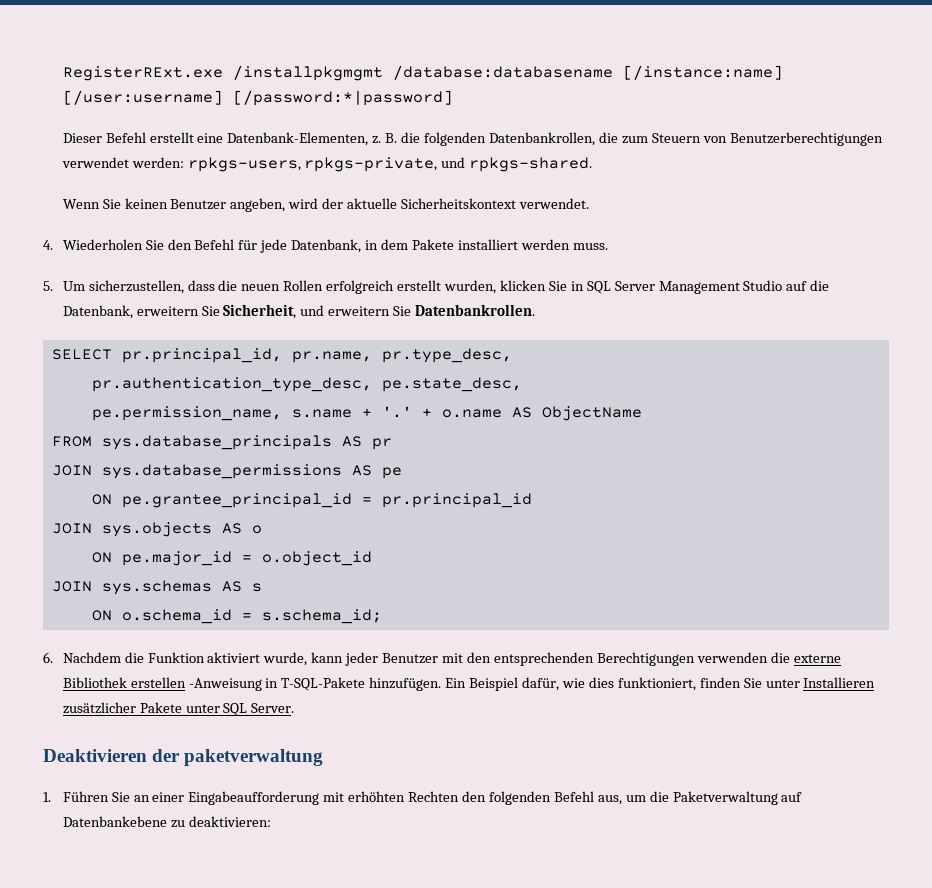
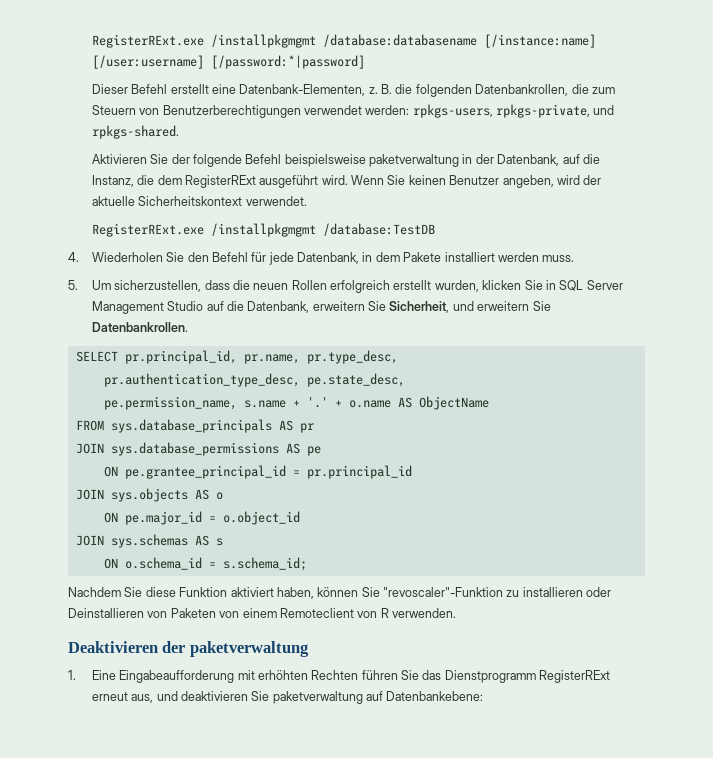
(593, 164) none -> [91,154,600,167] [91,175,348,188] Aktivieren Sie der folgende Befehl beispielsweise paketverwaltung in der Datenbank, auf die Instanz, die dem RegisterRExt ausgeführt wird.
(589, 203) none -> [91,223,435,237] // RegisterRExt.exe /installpkgmgmt /database:TestDB
[43,652,841,666] [62,677,876,691] [62,702,295,716] [43,749,324,766] [43,791,803,805] [62,816,271,828] 6. Nachdem die Funktion aktiviert wurde, kann jeder Benutzer mit den entsprechenden Berechtigungen verwenden die externe Bibliothek erstellen -Anweisung in T-SQL-Pakete hinzufügen. Ein Beispiel dafür, wie dies funktioniert, finden Sie unter Installieren zusätzlicher Pakete unter SQL Server. // Deaktivieren der paketverwaltung // 1. Führen Sie an einer Eingabeaufforderung mit erhöhten Rechten den folgenden Befehl aus, um die Paketverwaltung auf Datenbankebene zu deaktivieren: -> [68,587,612,599] [68,608,456,618] [68,641,309,657] [68,670,611,683] [91,691,484,704] Nachdem Sie diese Funktion aktiviert haben, können Sie "revoscaler"-Funktion zu installieren oder Deinstallieren von Paketen von einem Remoteclient von R verwenden. // Deaktivieren der paketverwaltung // 1. Eine Eingabeaufforderung mit erhöhten Rechten führen Sie das Dienstprogramm RegisterRExt erneut aus, und deaktivieren Sie paketverwaltung auf Datenbankebene:

